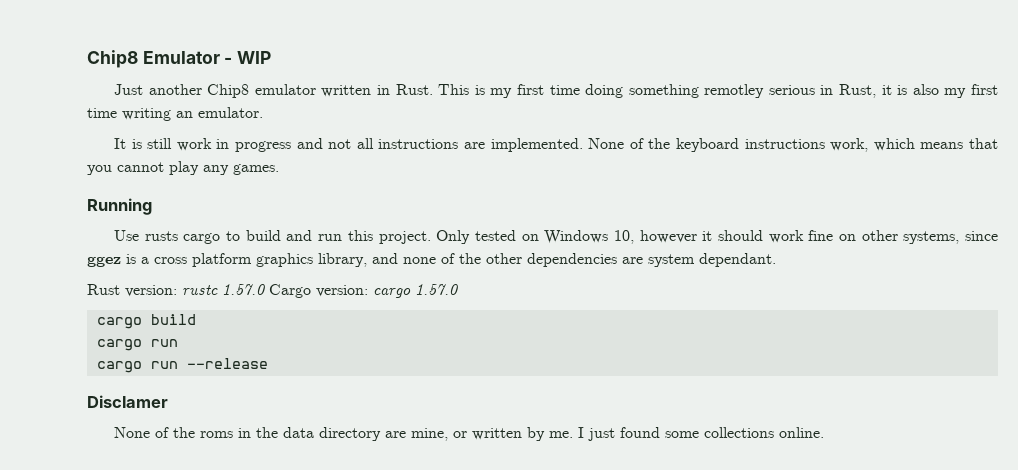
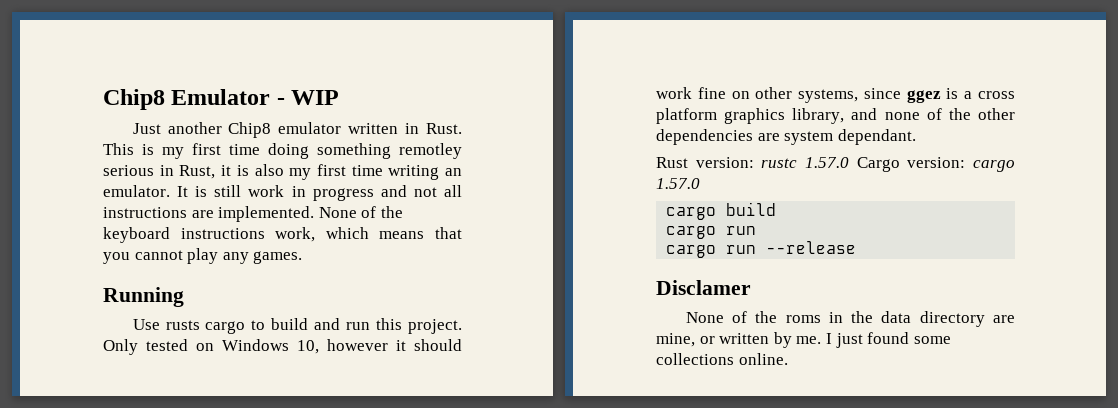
(263, 112) // -> (170, 191) none

